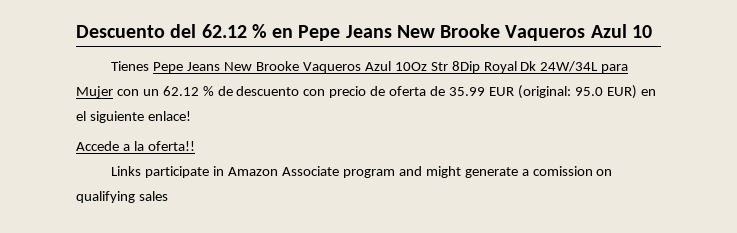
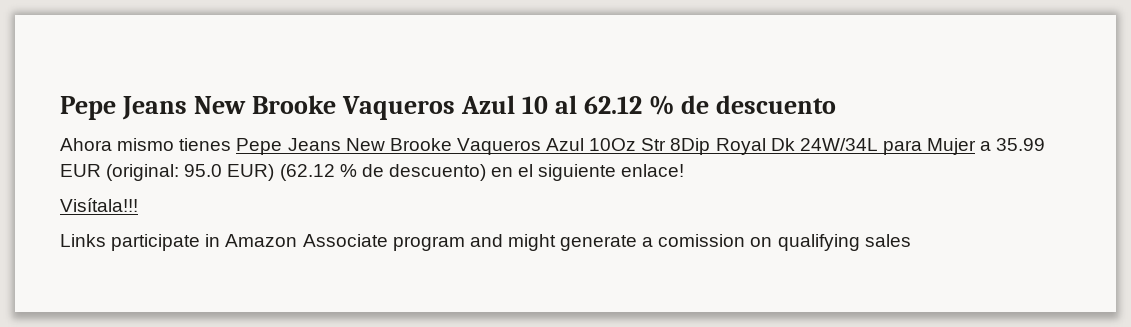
[76,24,294,38] Descuento del 62.12 % en -> (60, 108) none
[111,61,150,71] // Tienes -> [555,95,837,115] [60,138,232,151] al 62.12 % de descuento // Ahora mismo tienes
[116,86,446,98] con un 62.12 % de descuento con precio de oferta de -> [980,141,992,151] a
(637, 92) none -> [279,164,486,181] (62.12 % de descuento)
[76,141,195,151] Accede a la oferta!! -> [60,198,138,212] Visítala!!!

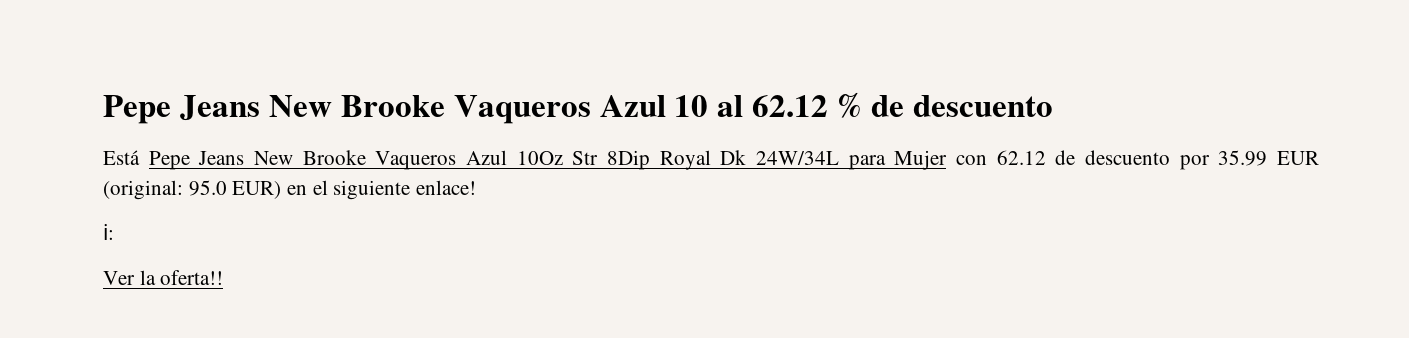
[60,138,232,151] Ahora mismo tienes -> [103,150,140,165] Está
[980,141,992,151] a -> [955,150,1210,170] con 62.12 de descuento por
[279,164,486,181] (62.12 % de descuento) -> (282, 190) none
[60,198,138,212] [60,234,911,251] Visítala!!! // Links participate in Amazon Associate program and might generate a comission on qualifying sales -> [103,224,114,240] [103,270,224,285] ℹ: // Ver la oferta!!

